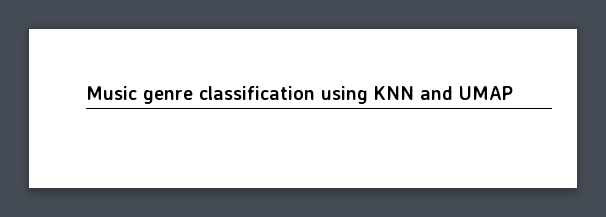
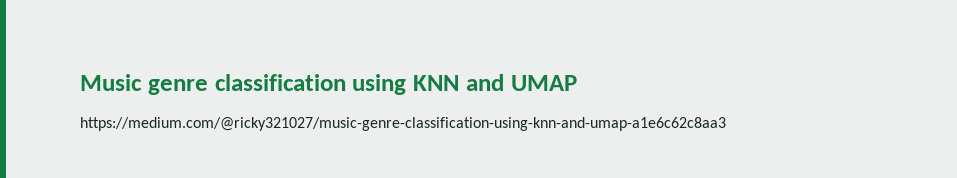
(513, 93) none -> [80,117,726,131] // https://medium.com/@ricky321027/music-genre-classification-using-knn-and-umap-a1e6c62c8aa3

